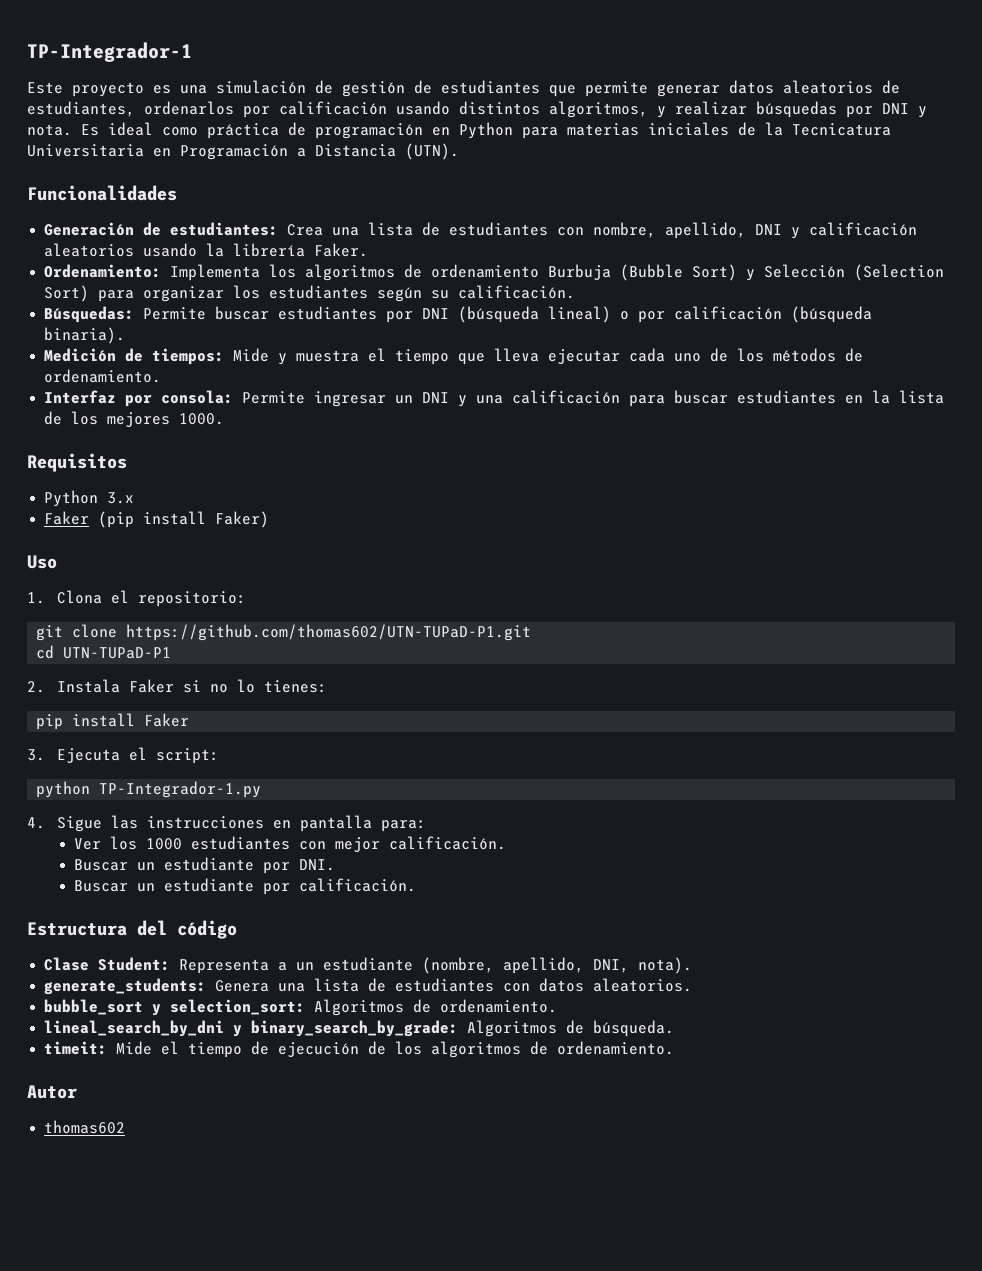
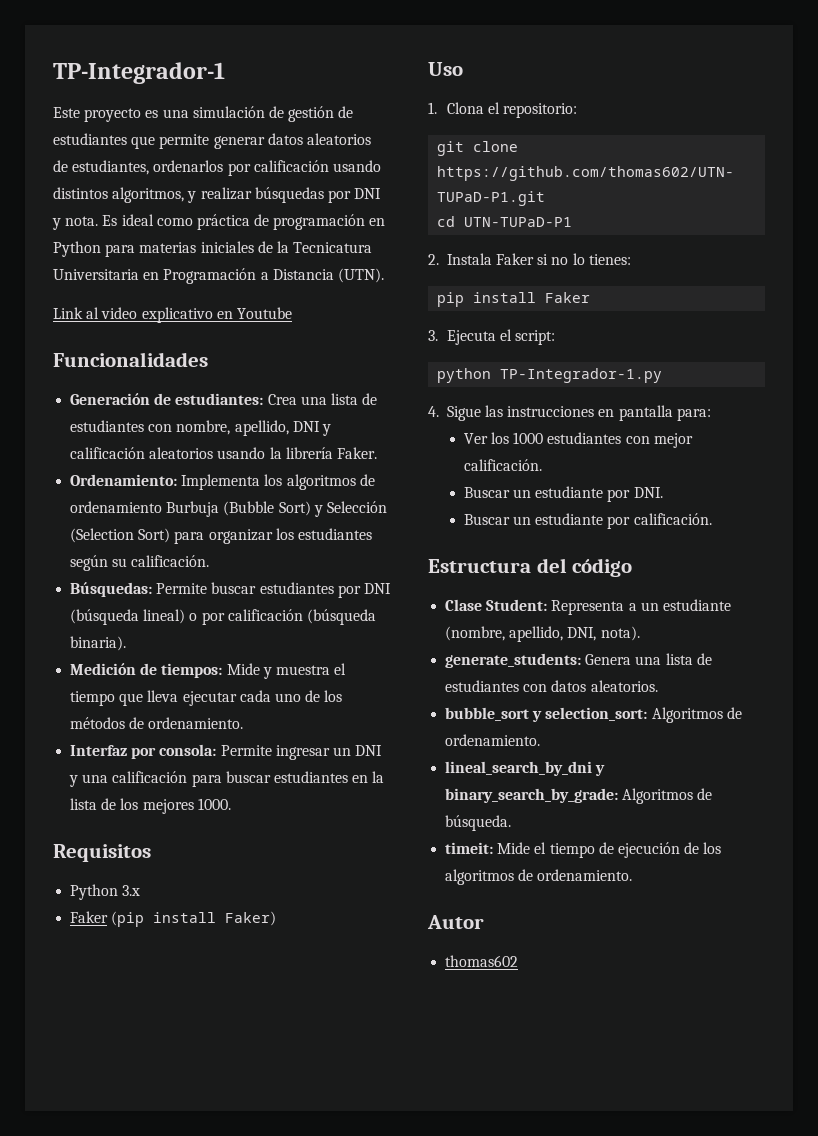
(459, 151) none -> [53,307,292,323] // Link al video explicativo en Youtube

